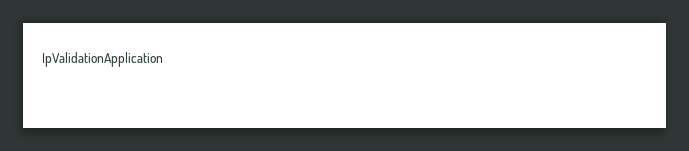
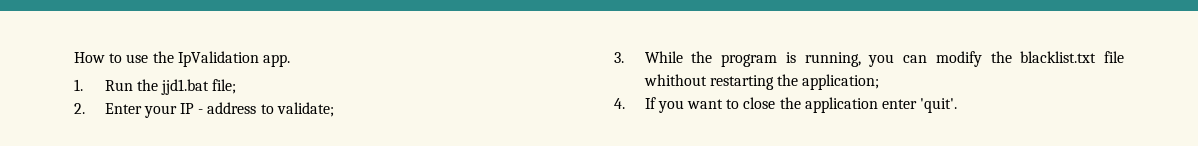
[42,52,163,67] IpValidationApplication -> [74,51,290,67] [74,79,237,95] [74,102,334,118] [614,51,1124,67] [643,74,880,90] [614,97,958,113] How to use the IpValidation app. // 1. Run the jjd1.bat file; // 2. Enter your IP - address to validate; // 3. While the program is running, you can modify the blacklist.txt file whithout restarting the application; // 4. If you want to close the application enter 'quit'.

